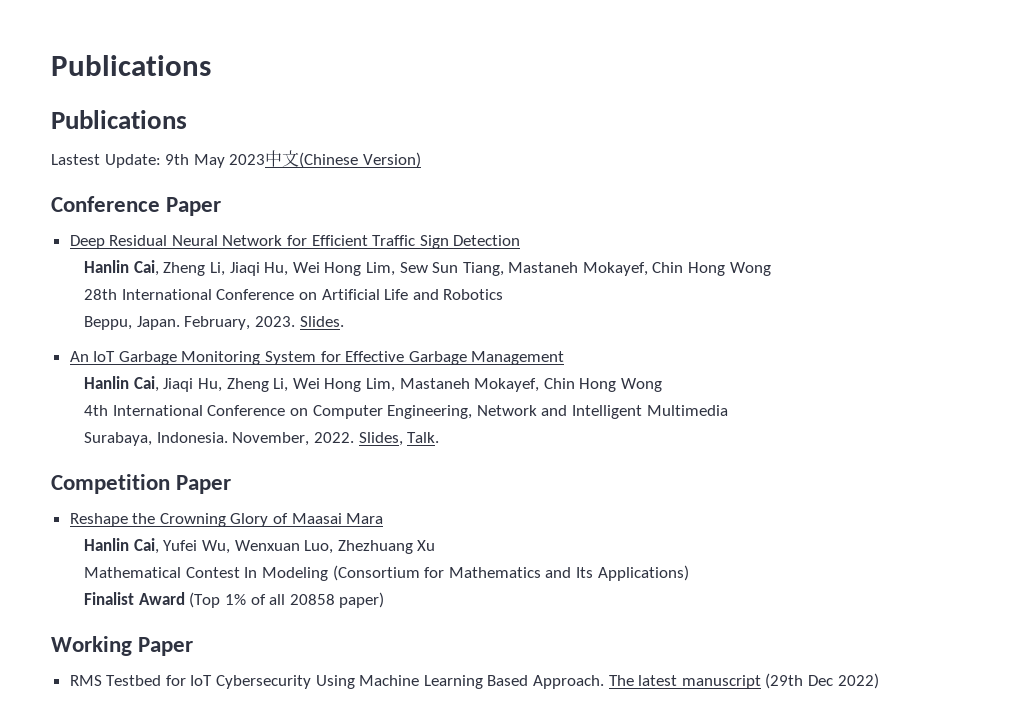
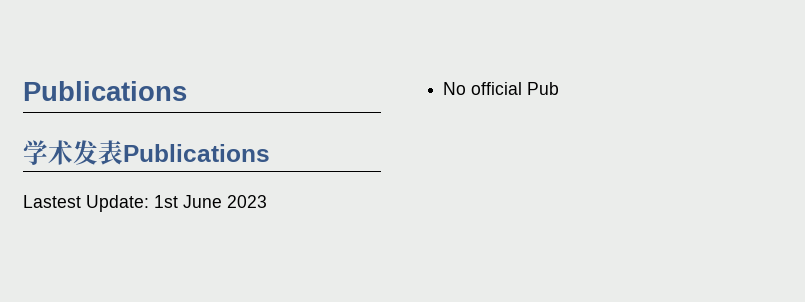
[51,55,211,76] Publications // -> [23,81,187,101] [23,140,123,165] Publications // 学术发表
[165,154,225,168] 9th May -> [154,195,222,208] 1st June
[265,150,421,168] [51,196,222,216] [69,235,521,249] [84,260,771,276] [84,289,504,300] [84,316,344,330] [69,351,565,365] [84,376,662,392] [84,405,728,419] [84,432,440,446] [51,474,232,494] [69,513,384,527] [84,538,436,554] [84,565,689,581] [84,592,385,608] [51,636,194,656] [69,673,879,689] 中文(Chinese Version) // Conference Paper // Deep Residual Neural Network for Efficient Traffic Sign Detection // Hanlin Cai, Zheng Li, Jiaqi Hu, Wei Hong Lim, Sew Sun Tiang, Mastaneh Mokayef, Chin Hong Wong // 28th International Conference on Artificial Life and Robotics // Beppu, Japan. February, 2023. Slides. // An IoT Garbage Monitoring System for Effective Garbage Management // Hanlin Cai, Jiaqi Hu, Zheng Li, Wei Hong Lim, Mastaneh Mokayef, Chin Hong Wong // 4th International Conference on Computer Engineering, Network and Intelligent Multimedia // Surabaya, Indonesia. November, 2022. Slides, Talk. // Competition Paper // Reshape the Crowning Glory of Maasai Mara // Hanlin Cai, Yufei Wu, Wenxuan Luo, Zhezhuang Xu // Mathematical Contest In Modeling (Consortium for Mathematics and Its Applications) // Finalist Award (Top 1% of all 20858 paper) // Working Paper // RMS Testbed for IoT Cybersecurity Using Machine Learning Based Approach. The latest manuscript (29th Dec 2022) -> [443,82,560,95] // No official Pub

